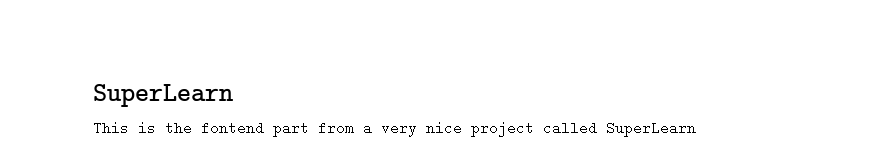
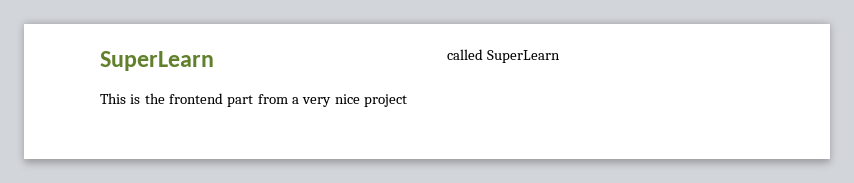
[201,121,264,135] fontend -> [169,93,223,104] frontend

